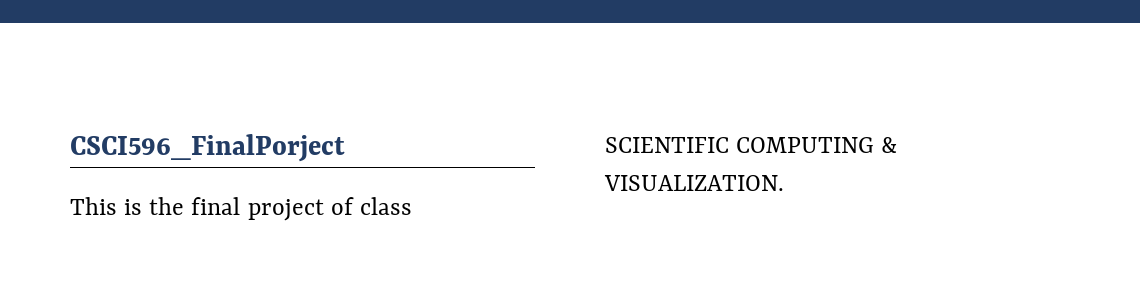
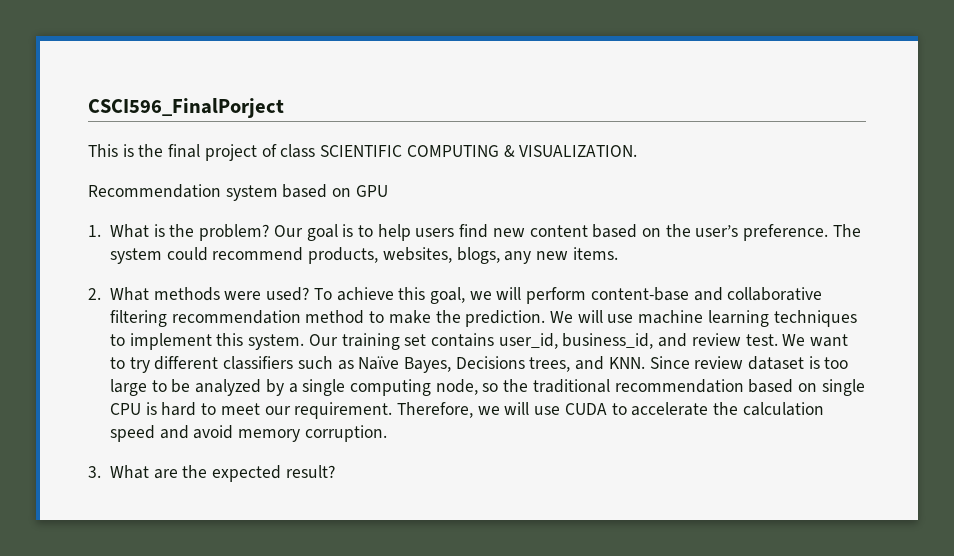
(784, 183) none -> [88,184,388,201] [88,224,861,241] [109,247,618,264] [88,287,823,304] [109,310,857,327] [109,333,849,350] [109,356,849,373] [109,379,865,396] [109,402,824,419] [109,425,387,442] [88,465,335,482] // Recommendation system based on GPU // 1. What is the problem? Our goal is to help users find new content based on the user’s preference. The system could recommend products, websites, blogs, any new items. // 2. What methods were used? To achieve this goal, we will perform content-base and collaborative filtering recommendation method to make the prediction. We will use machine learning techniques to implement this system. Our training set contains user_id, business_id, and review test. We want to try different classifiers such as Naïve Bayes, Decisions trees, and KNN. Since review dataset is too large to be analyzed by a single computing node, so the traditional recommendation based on single CPU is hard to meet our requirement. Therefore, we will use CUDA to accelerate the calculation speed and avoid memory corruption. // 3. What are the expected result?

